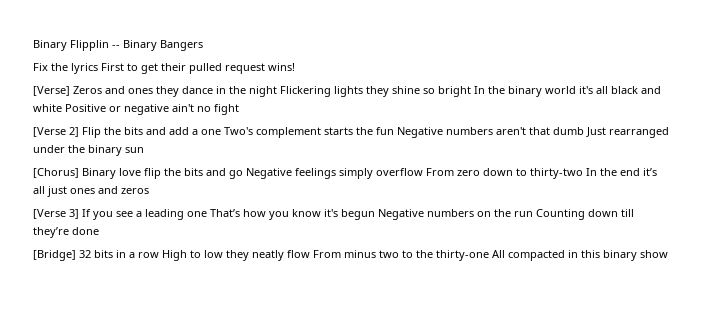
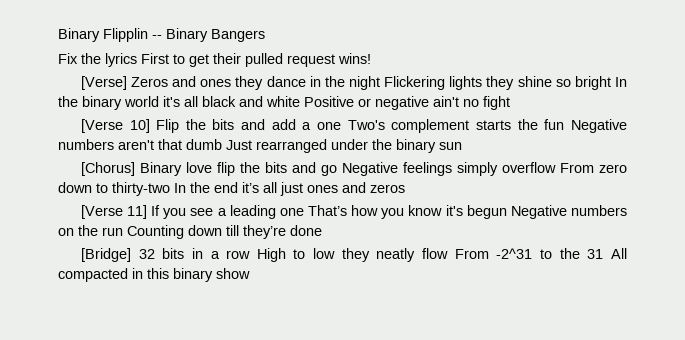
[69,127,79,137] 2] -> [129,119,150,133] 10]
[69,209,79,219] 3] -> [127,205,148,219] 11]
[344,250,399,258] minus two -> [496,248,533,259] -2^31
[436,250,489,261] thirty-one -> [587,249,604,259] 31

